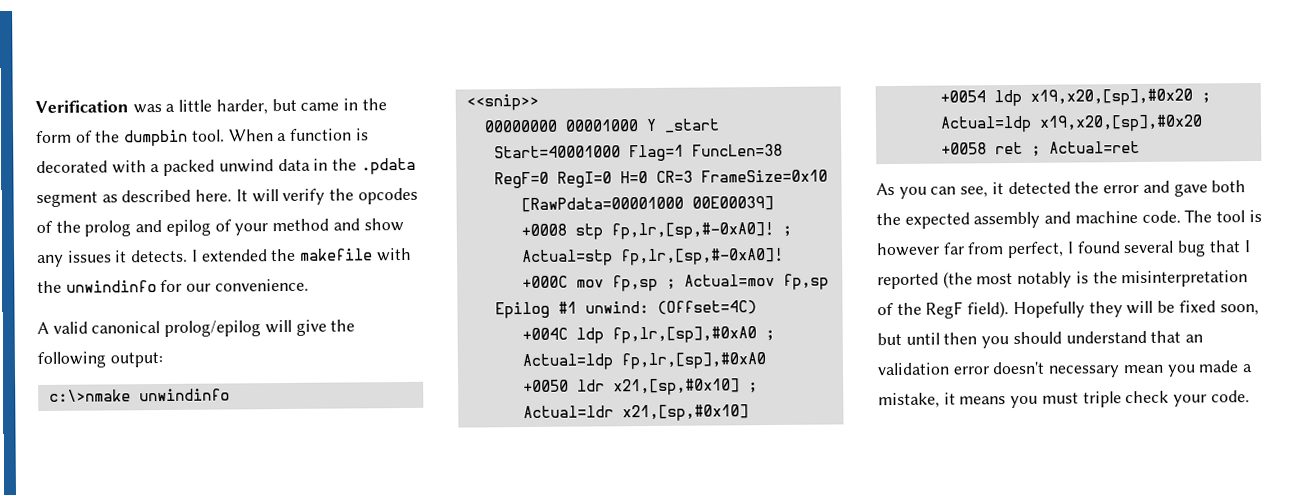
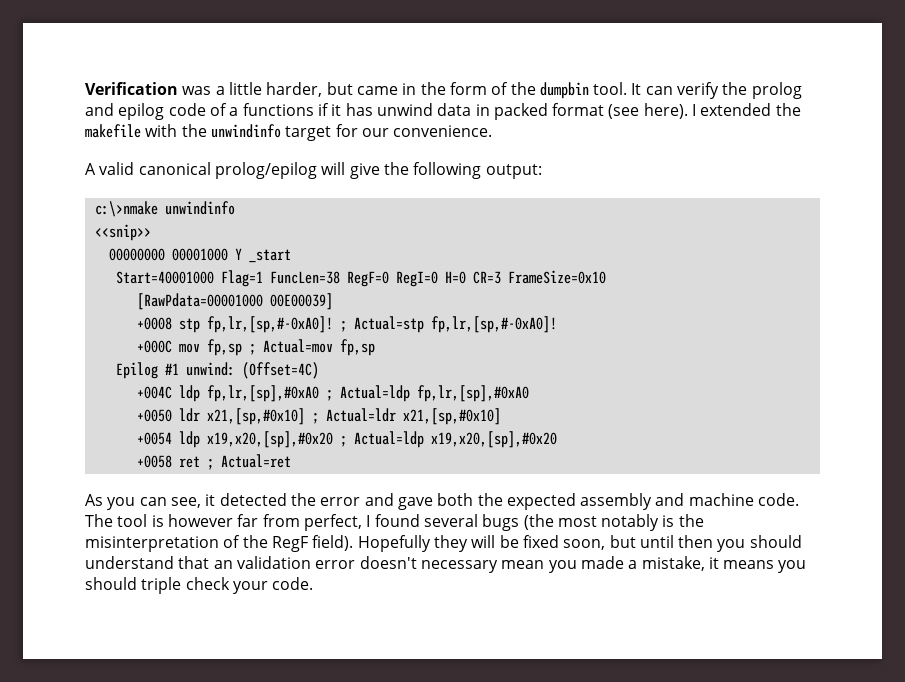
[228,128,369,142] [36,157,416,176] [36,187,418,208] [36,218,404,237] [37,249,189,268] When a function is decorated with a packed unwind data in the .pdata segment as described here. It will verify the opcodes of the prolog and epilog of your method and show any issues it detects. -> [631,82,802,99] [85,103,688,120] It can verify the prolog and epilog code of a functions if it has unwind data in packed format (see here).
(157, 286) none -> [285,126,332,141] target
[1177,240,1251,257] [877,272,939,290] bug that I reported -> [482,514,520,531] bugs
[1041,392,1079,404] must -> [85,577,137,590] should

